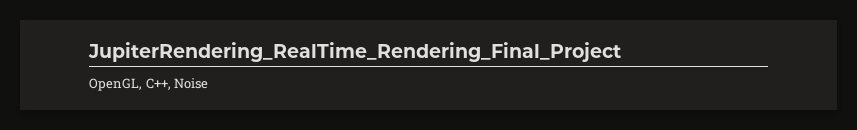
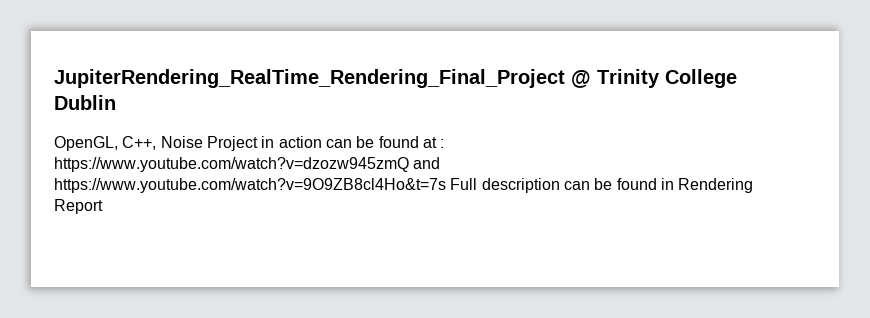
(621, 52) none -> [571,69,737,88] [54,95,116,110] @ Trinity College Dublin
(209, 83) none -> [206,136,445,151] [54,157,441,172] [54,178,754,193] [54,199,103,214] Project in action can be found at : https://www.youtube.com/watch?v=dzozw945zmQ and https://www.youtube.com/watch?v=9O9ZB8cl4Ho&t=7s Full description can be found in Rendering Report

